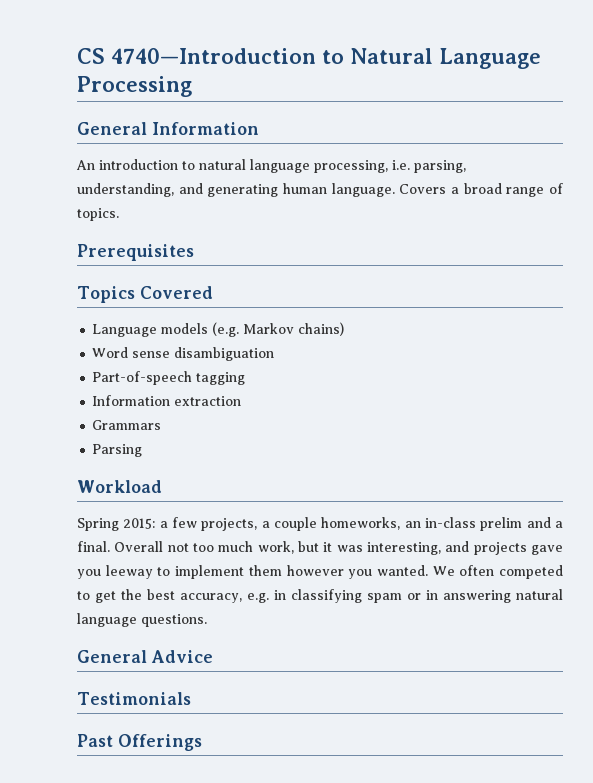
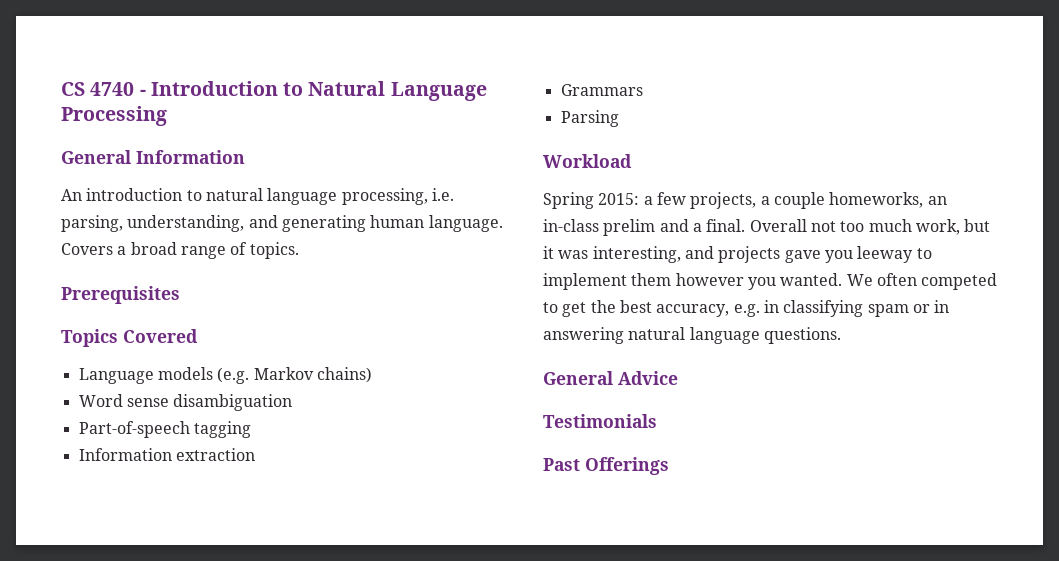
[111,48,316,64] 4740—Introduction -> [90,81,278,96] 4740 - Introduction

